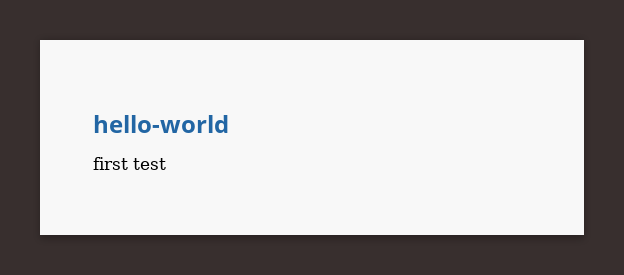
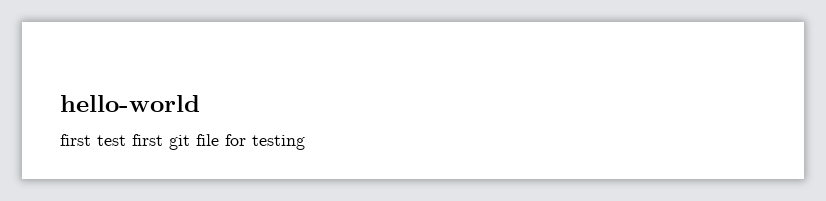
(166, 164) none -> [132,134,305,150] first git file for testing

